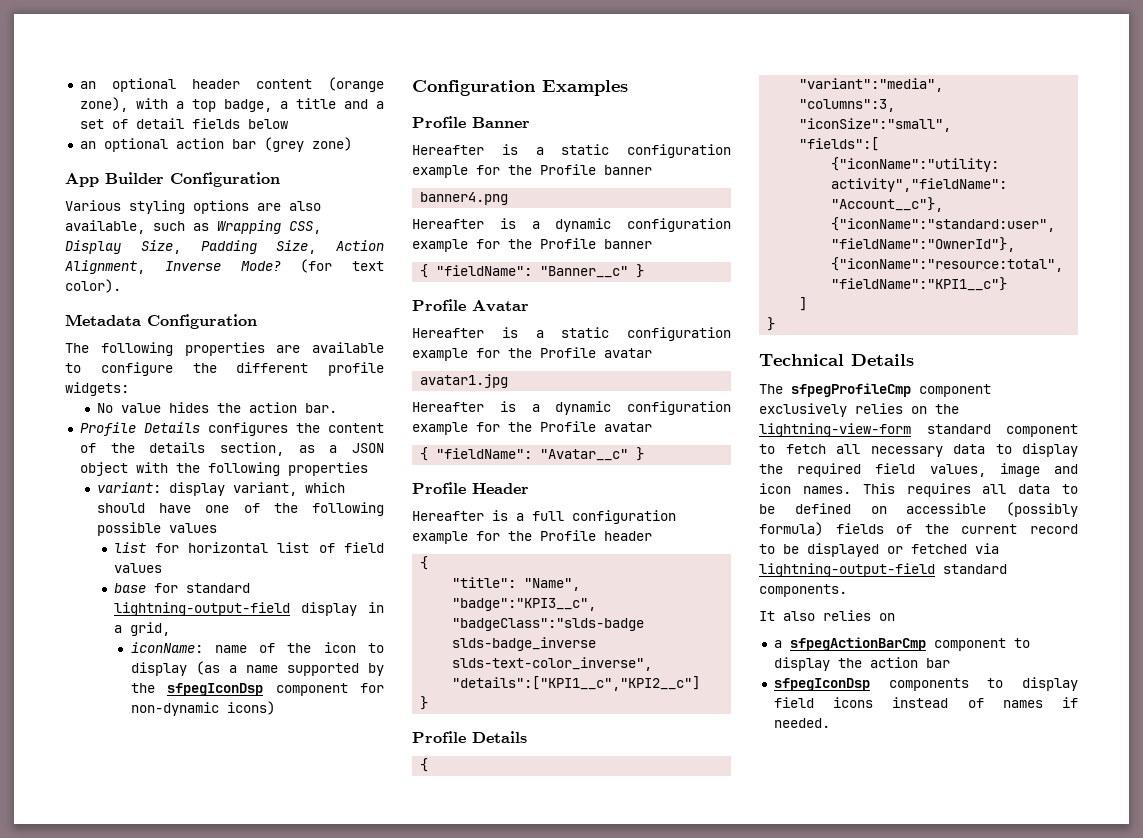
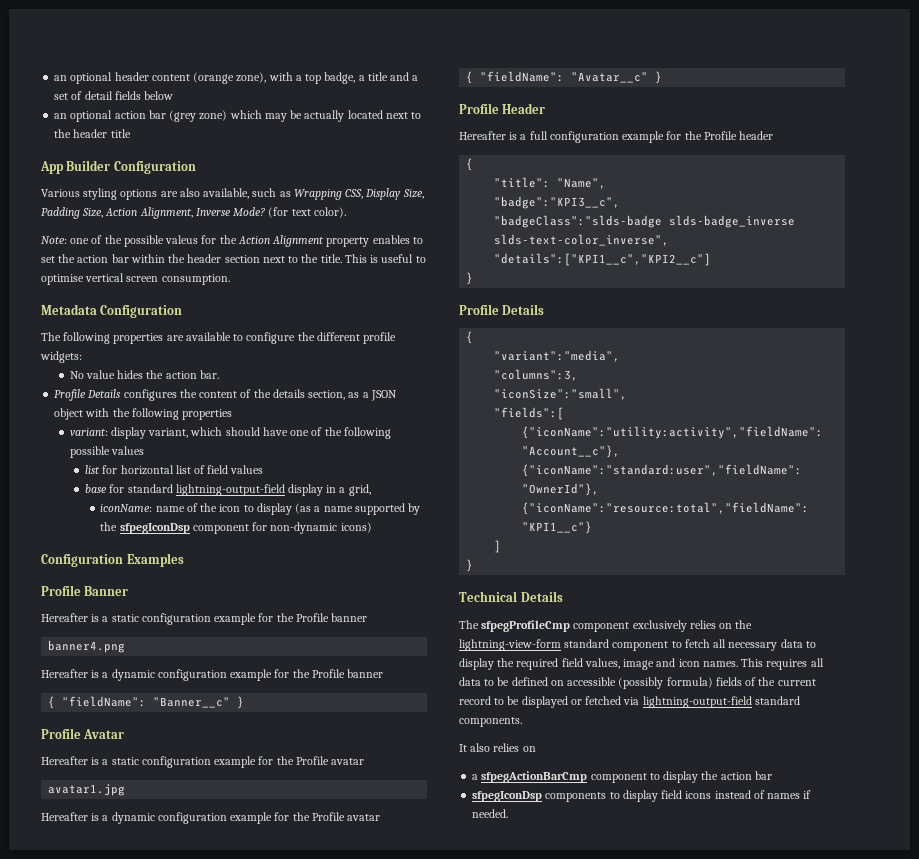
(352, 144) none -> [229,110,422,122] [54,129,131,138] which may be actually located next to the header title
(121, 286) none -> [41,235,423,247] [41,254,426,263] [41,273,230,285] // Note: one of the possible valeus for the Action Alignment property enables to set the action bar within the header section next to the title. This is useful to optimise vertical screen consumption.

